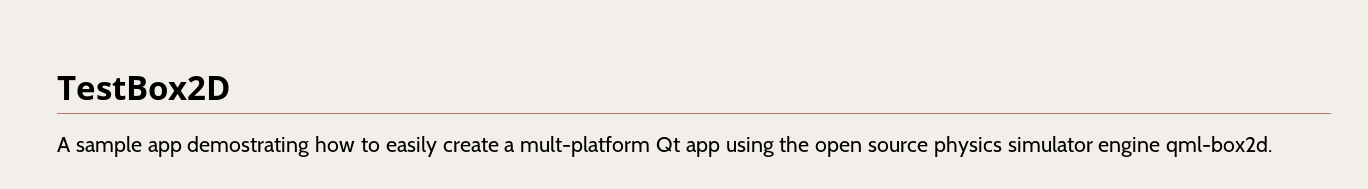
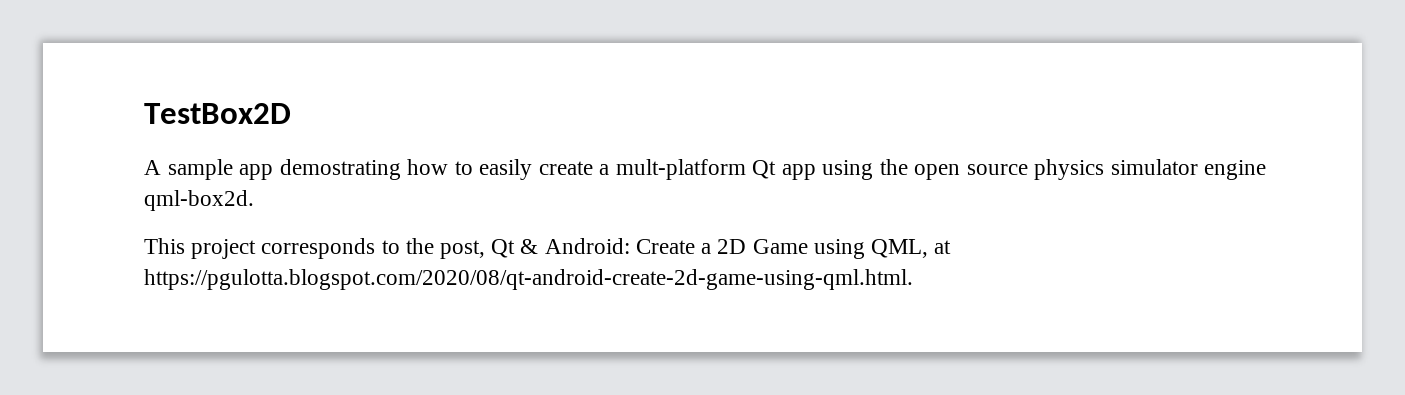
(1273, 146) none -> [144,238,952,259] [144,269,913,290] // This project corresponds to the post, Qt & Android: Create a 2D Game using QML, at https://pgulotta.blogspot.com/2020/08/qt-android-create-2d-game-using-qml.html.

